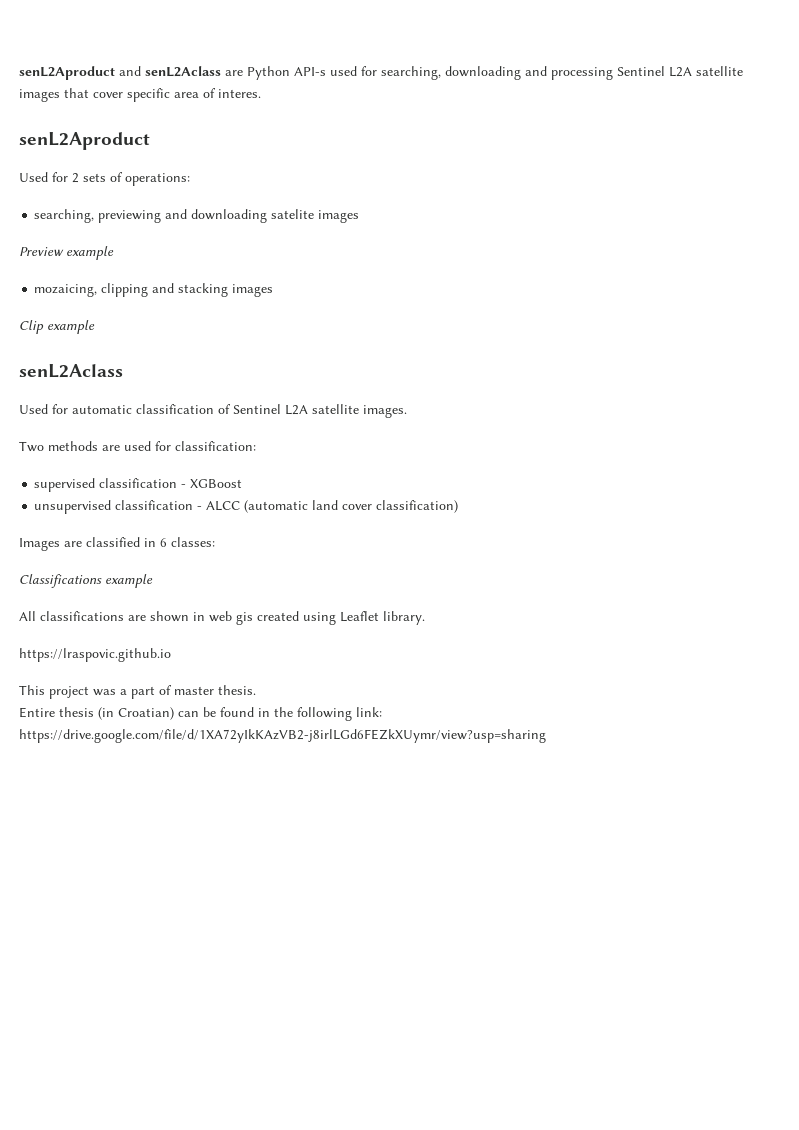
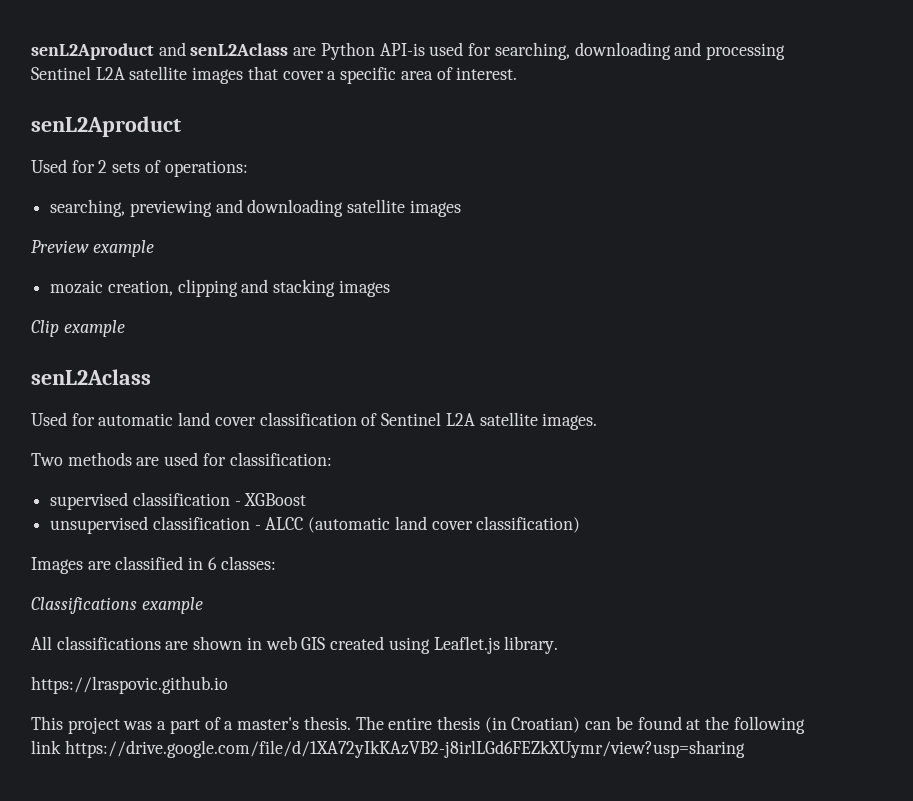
[294,67,326,76] API-s -> [379,43,425,56] API-is
(123, 95) none -> [327,71,337,80] a
[218,89,261,98] interes. -> [456,67,518,80] interest.
[271,209,315,219] satelite -> [347,199,406,213] satellite
[34,284,98,297] mozaicing, -> [50,280,173,296] mozaic creation,
(132, 409) none -> [178,412,256,426] land cover
[236,612,253,625] gis -> [301,637,326,650] GIS
[340,611,379,622] Leaflet -> [433,636,500,654] Leaflet.js
[174,686,214,695] master -> [224,717,300,730] a master's
[19,707,55,718] // Entire -> [355,716,433,730] The entire
[258,708,270,717] in -> [686,719,701,730] at
[356,707,382,717] link: -> [31,740,61,754] link

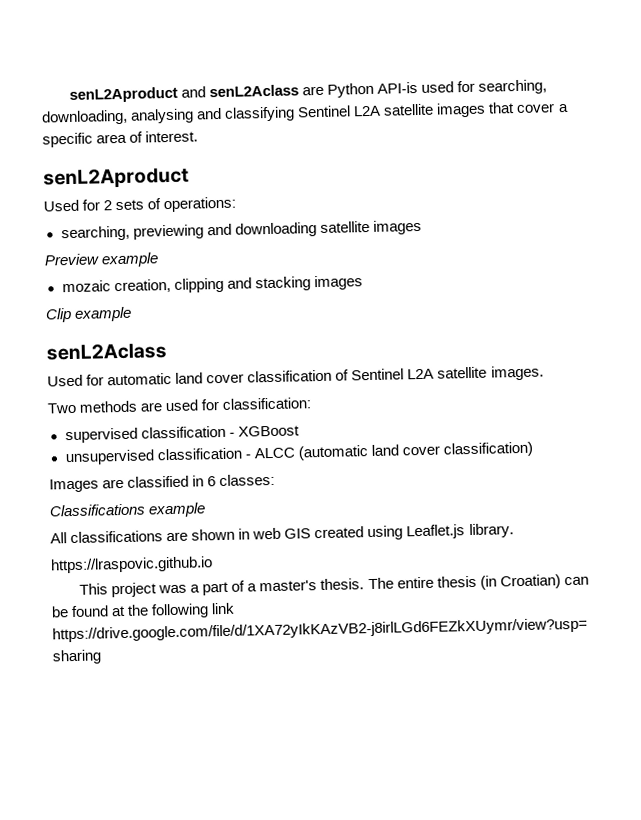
[574,42,785,60] downloading and processing -> [41,106,296,126] downloading, analysing and classifying

